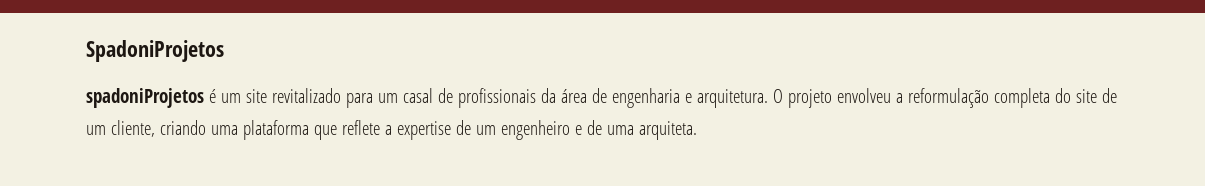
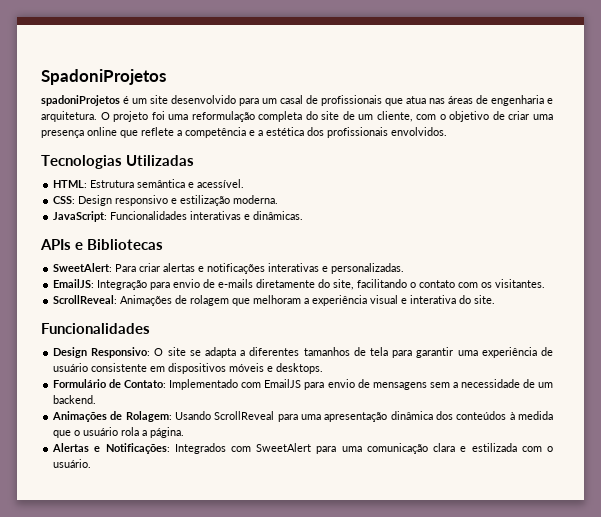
[271,88,341,103] revitalizado -> [171,95,236,104] desenvolvido
[540,88,587,103] da área -> [385,96,473,106] que atua nas áreas
[836,88,903,103] envolveu a -> [151,111,189,120] foi uma
[159,120,697,140] criando uma plataforma que reflete a expertise de um engenheiro e de uma arquiteta. -> [416,111,553,122] [41,127,447,138] [41,155,195,169] [53,179,245,188] [53,195,279,206] [53,211,304,222] [40,239,164,250] [53,263,405,274] [53,279,546,290] [53,295,496,306] [41,323,150,334] [53,347,553,358] [53,363,324,374] [53,379,553,390] [53,395,97,404] [52,411,553,422] [53,427,185,438] [52,443,553,454] [53,459,92,468] com o objetivo de criar uma presença online que reflete a competência e a estética dos profissionais envolvidos. // Tecnologias Utilizadas // HTML: Estrutura semântica e acessível. // CSS: Design responsivo e estilização moderna. // JavaScript: Funcionalidades interativas e dinâmicas. // APIs e Bibliotecas // SweetAlert: Para criar alertas e notificações interativas e personalizadas. // EmailJS: Integração para envio de e-mails diretamente do site, facilitando o contato com os visitantes. // ScrollReveal: Animações de rolagem que melhoram a experiência visual e interativa do site. // Funcionalidades // Design Responsivo: O site se adapta a diferentes tamanhos de tela para garantir uma experiência de usuário consistente em dispositivos móveis e desktops. // Formulário de Contato: Implementado com EmailJS para envio de mensagens sem a necessidade de um backend. // Animações de Rolagem: Usando ScrollReveal para uma apresentação dinâmica dos conteúdos à medida que o usuário rola a página. // Alertas e Notificações: Integrados com SweetAlert para uma comunicação clara e estilizada com o usuário.

